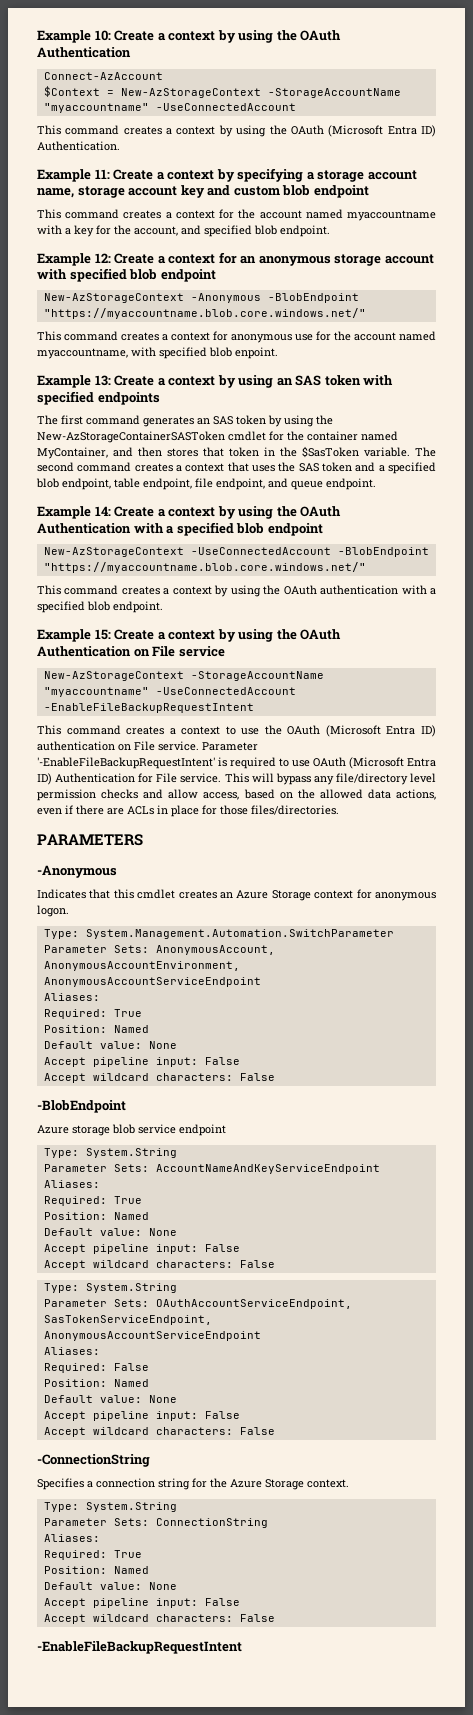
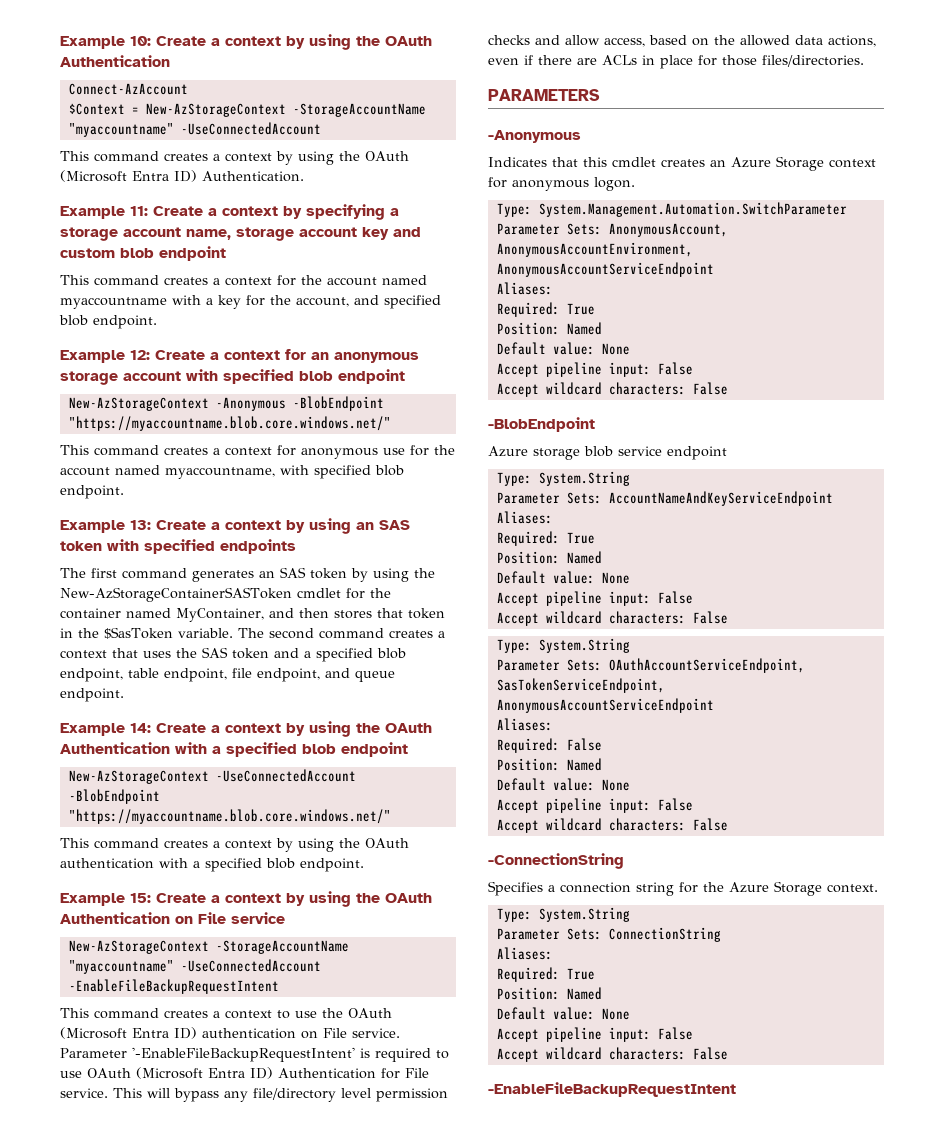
[235,347,278,359] enpoint. -> [60,485,124,499] endpoint.

